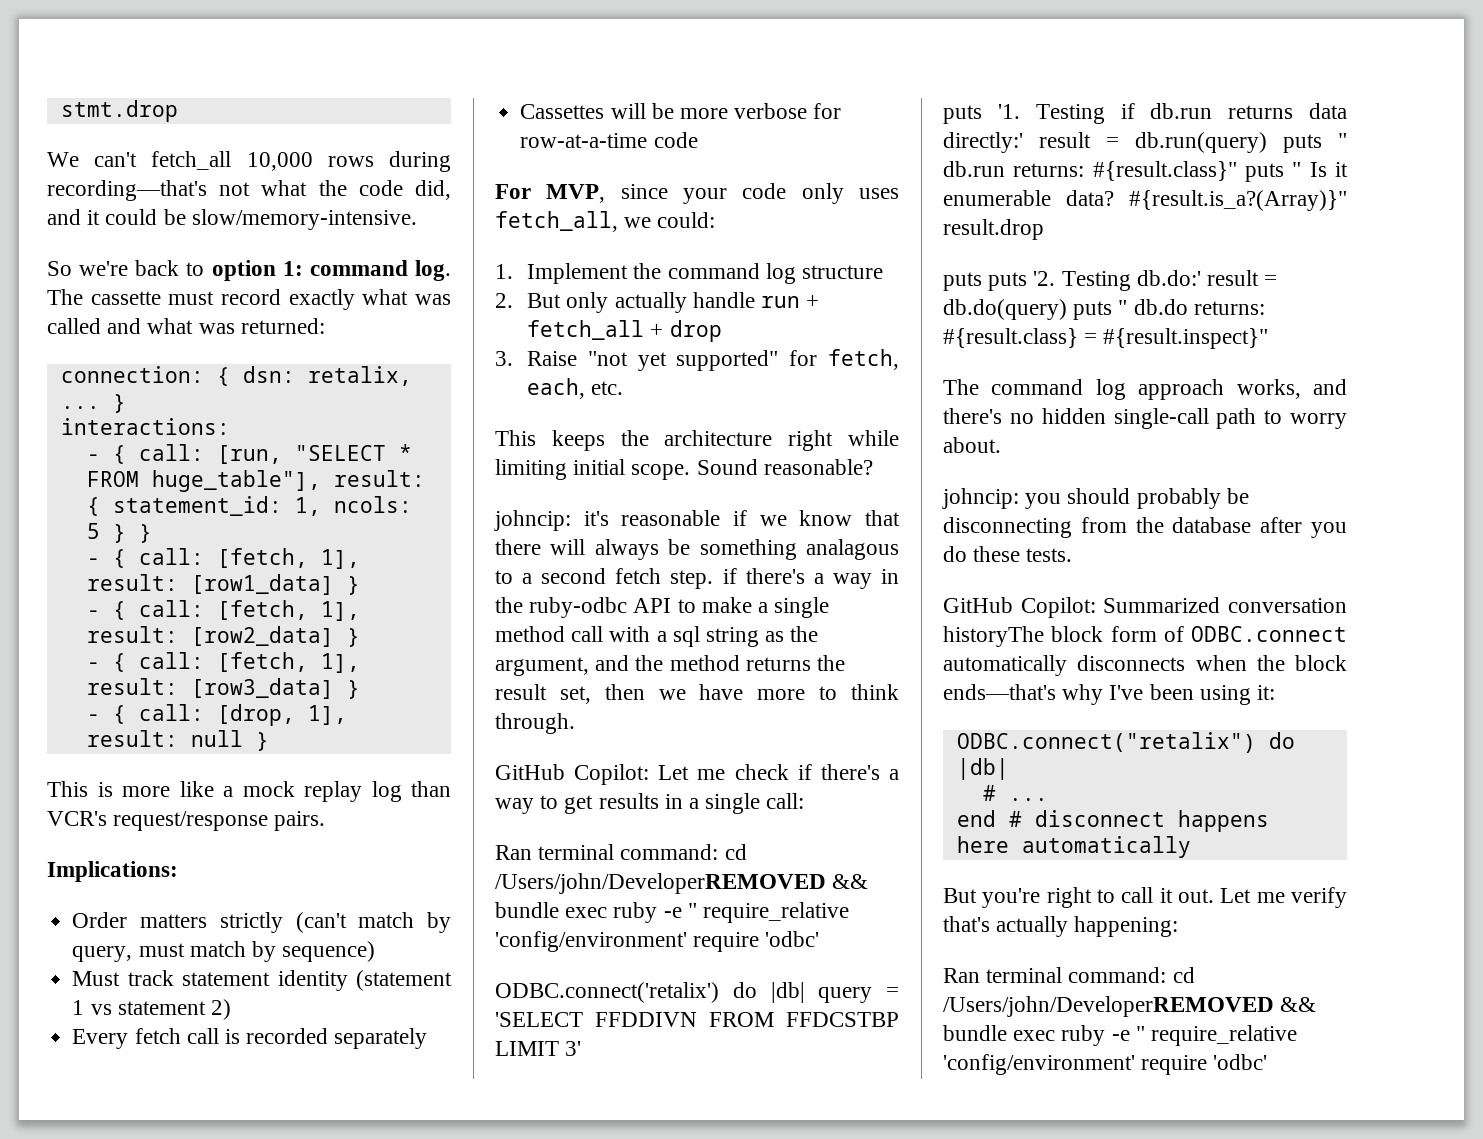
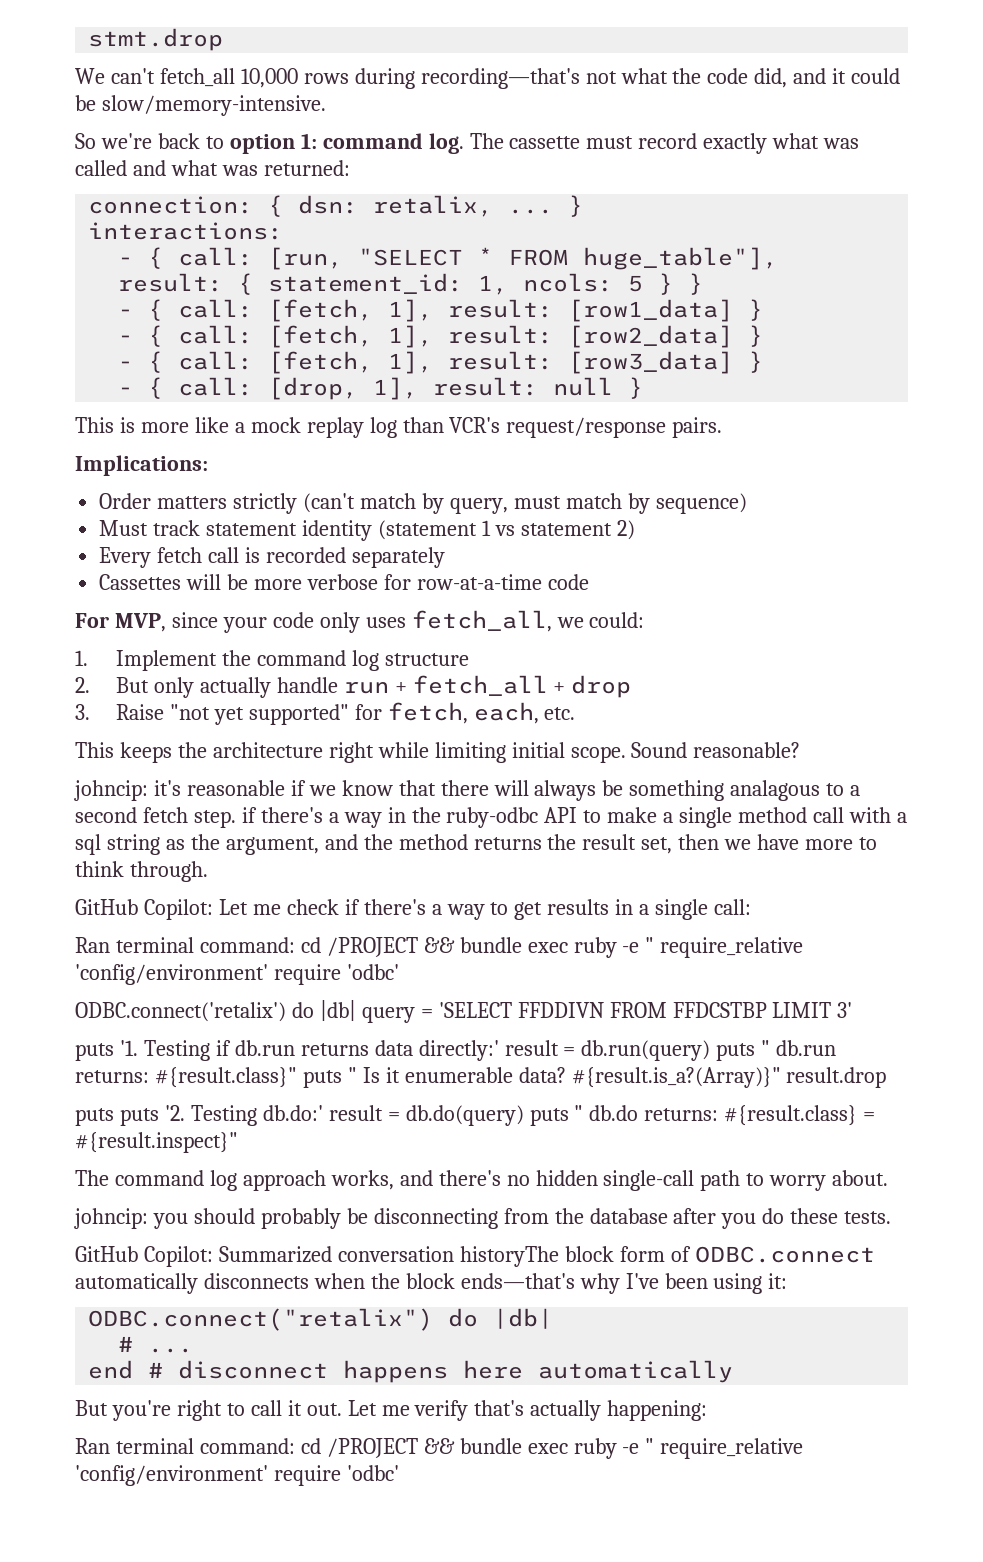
[495,873,826,894] /Users/john/DeveloperREMOVED -> [326,937,418,957] /PROJECT
[943,996,1274,1017] /Users/john/DeveloperREMOVED -> [326,1438,418,1458] /PROJECT

